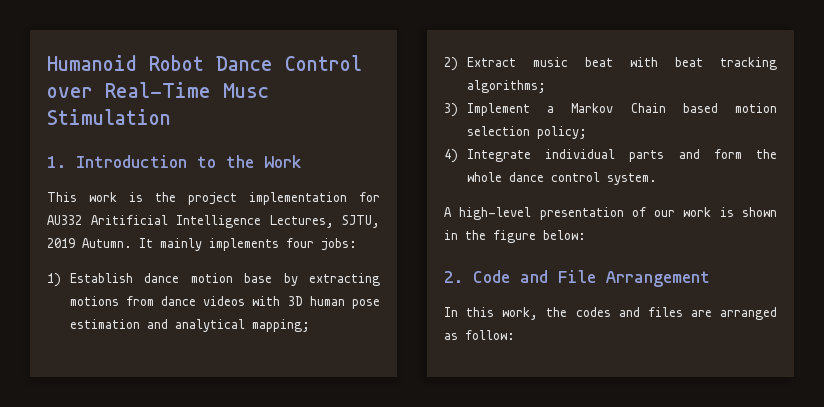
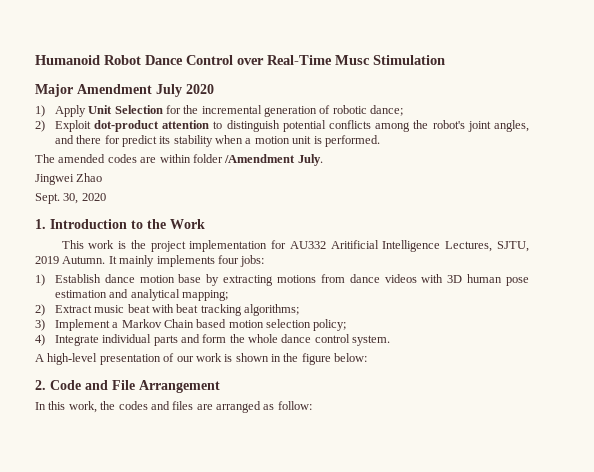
(171, 117) none -> [35,84,214,97] [35,105,404,117] [35,120,530,132] [54,135,380,147] [35,154,323,166] [35,173,103,185] [35,193,106,204] // Major Amendment July 2020 // 1) Apply Unit Selection for the incremental generation of robotic dance; // 2) Exploit dot-product attention to distinguish potential conflicts among the robot's joint angles, and there for predict its stability when a motion unit is performed. // The amended codes are within folder /Amendment July. // Jingwei Zhao // Sept. 30, 2020

